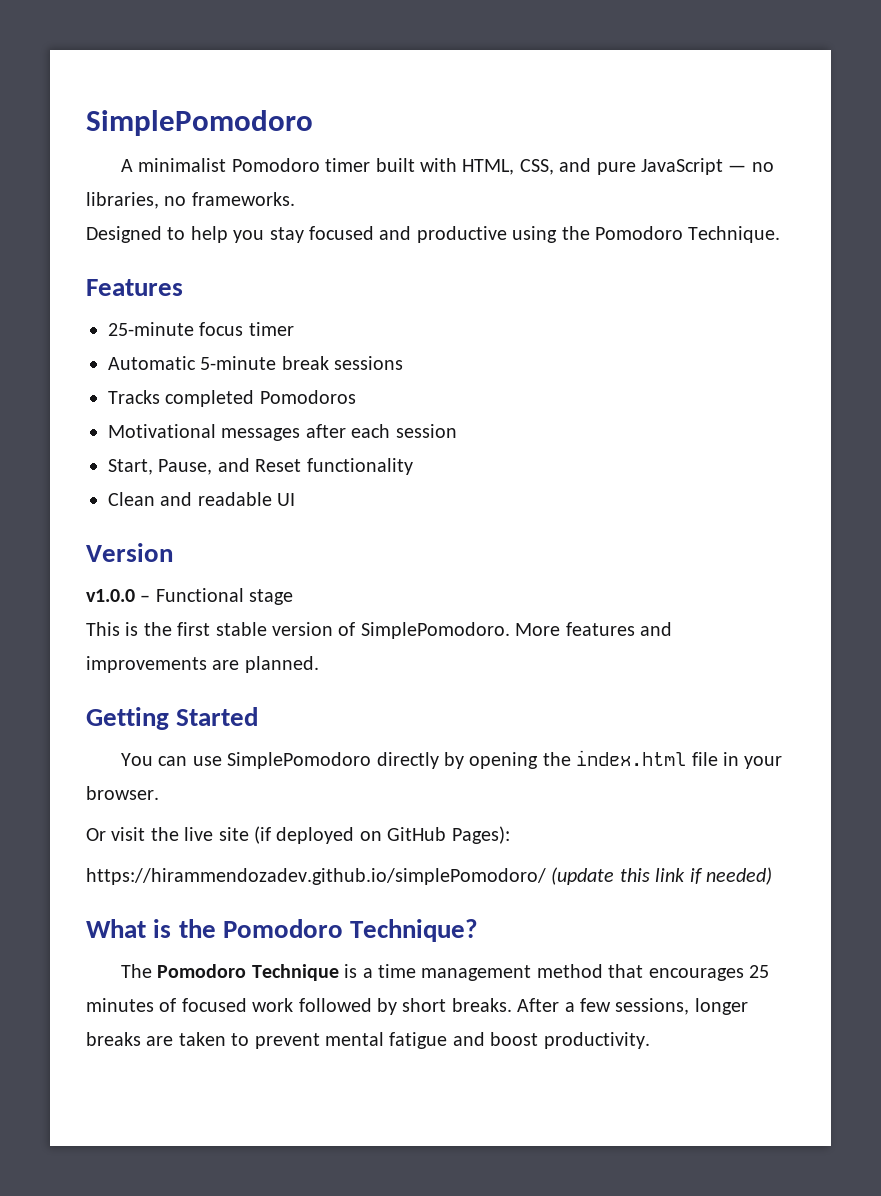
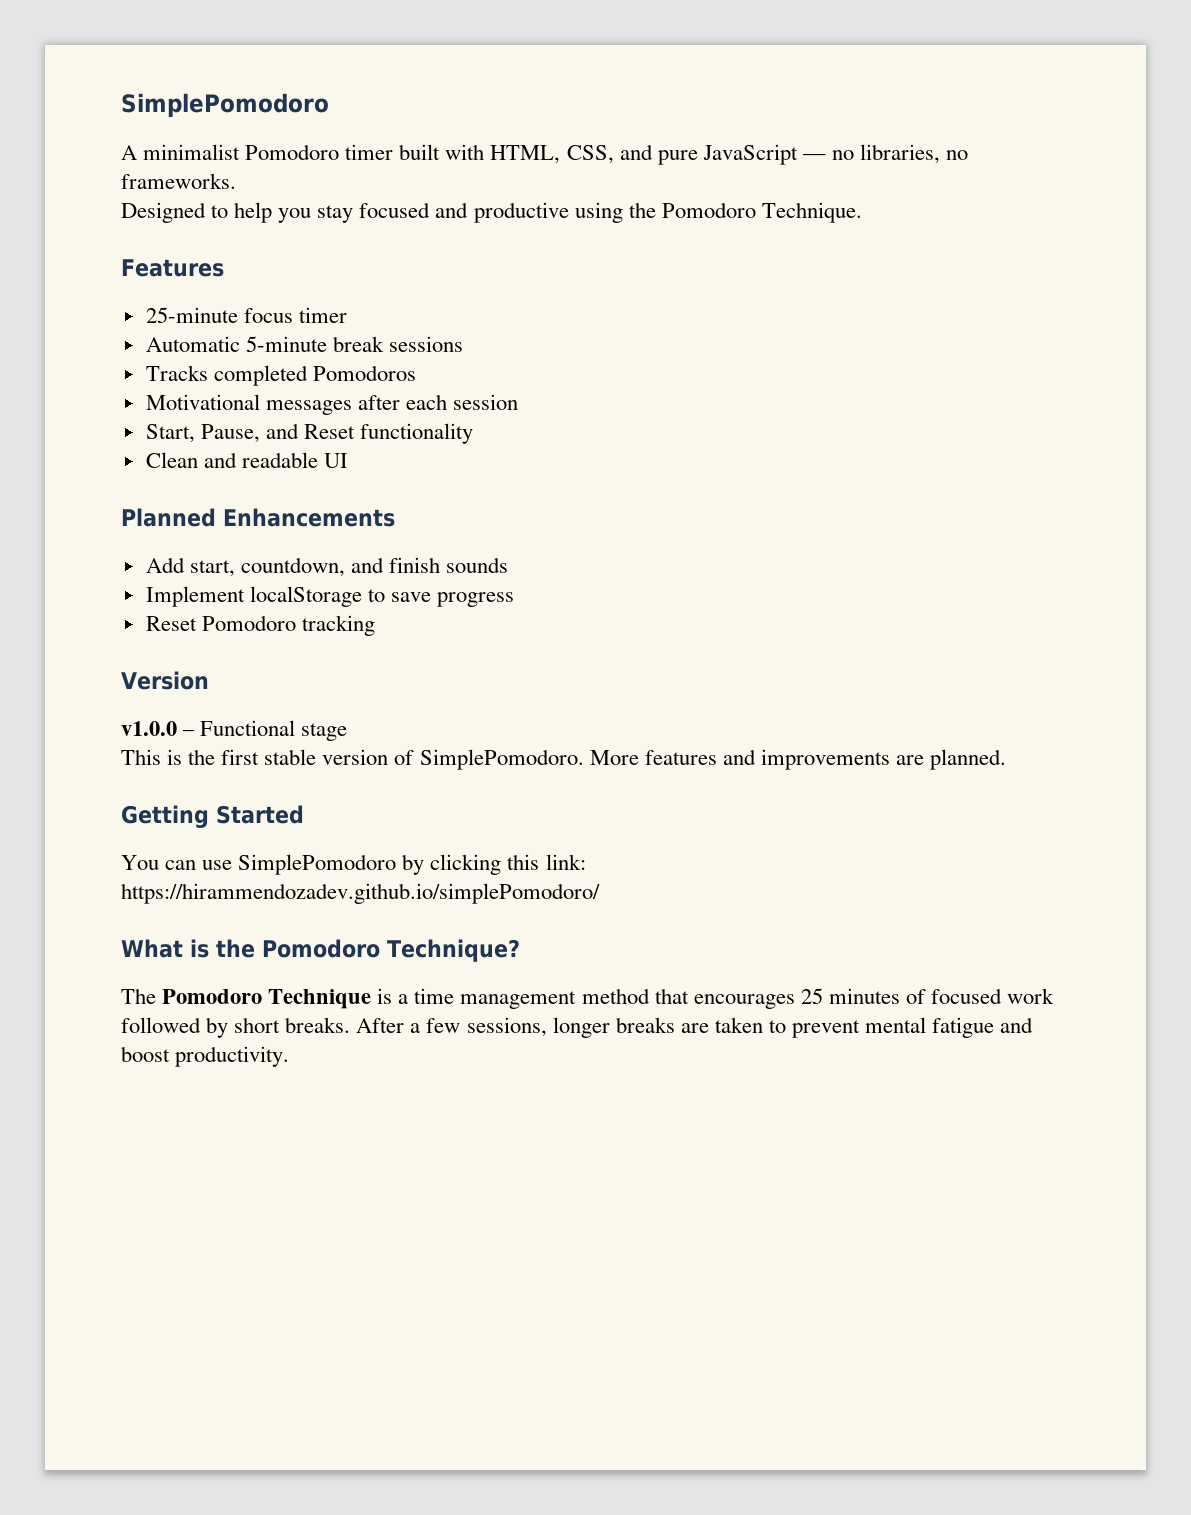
(296, 499) none -> [121,508,395,527] [145,557,509,577] [145,586,515,607] [145,615,375,636] // Planned Enhancements // Add start, countdown, and finish sounds // Implement localStorage to save progress // Reset Pomodoro tracking
[376,750,783,769] [86,786,159,800] [86,826,510,844] [86,867,772,885] directly by opening the index.html file in your browser. // Or visit the live site (if deployed on GitHub Pages): // https://hirammendozadev.github.io/simplePomodoro/ (update this link if needed) -> [402,854,586,875] [121,883,600,904] by clicking this link: https://hirammendozadev.github.io/simplePomodoro/

